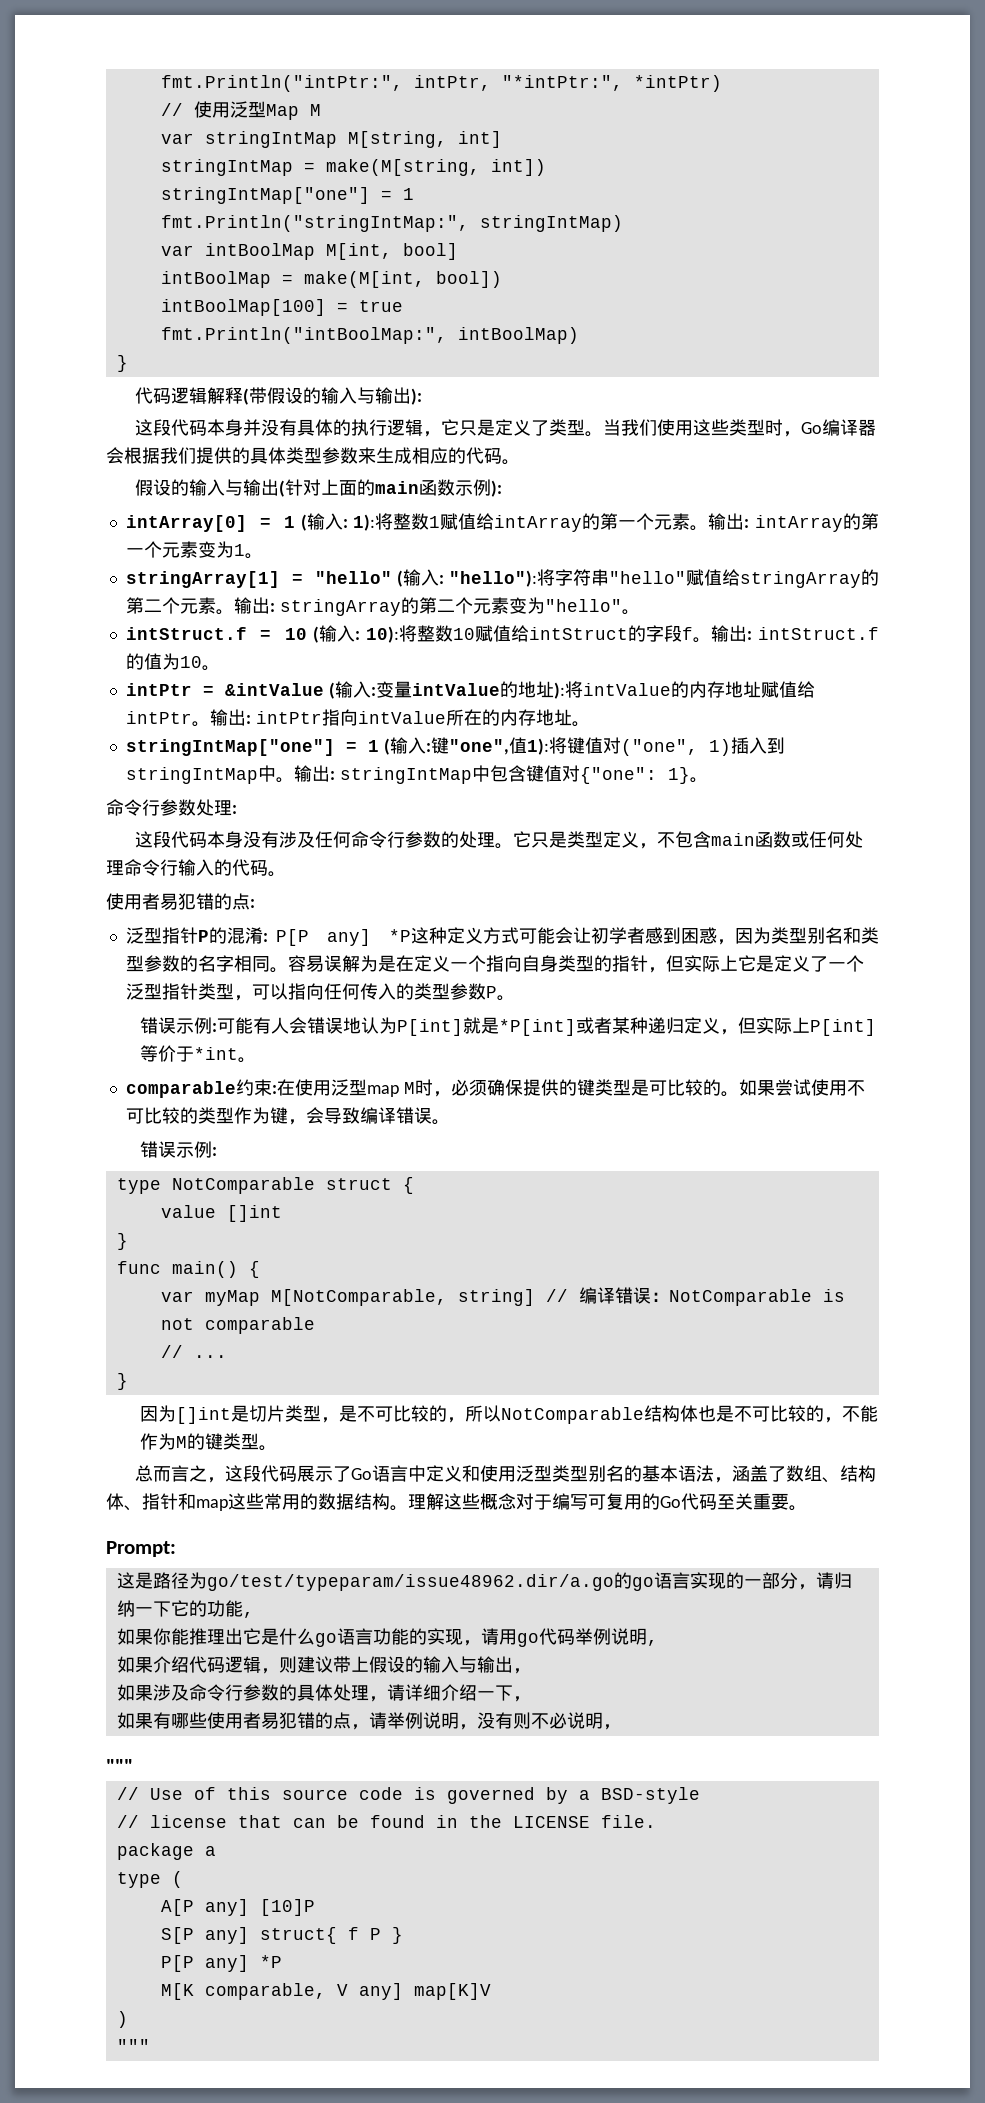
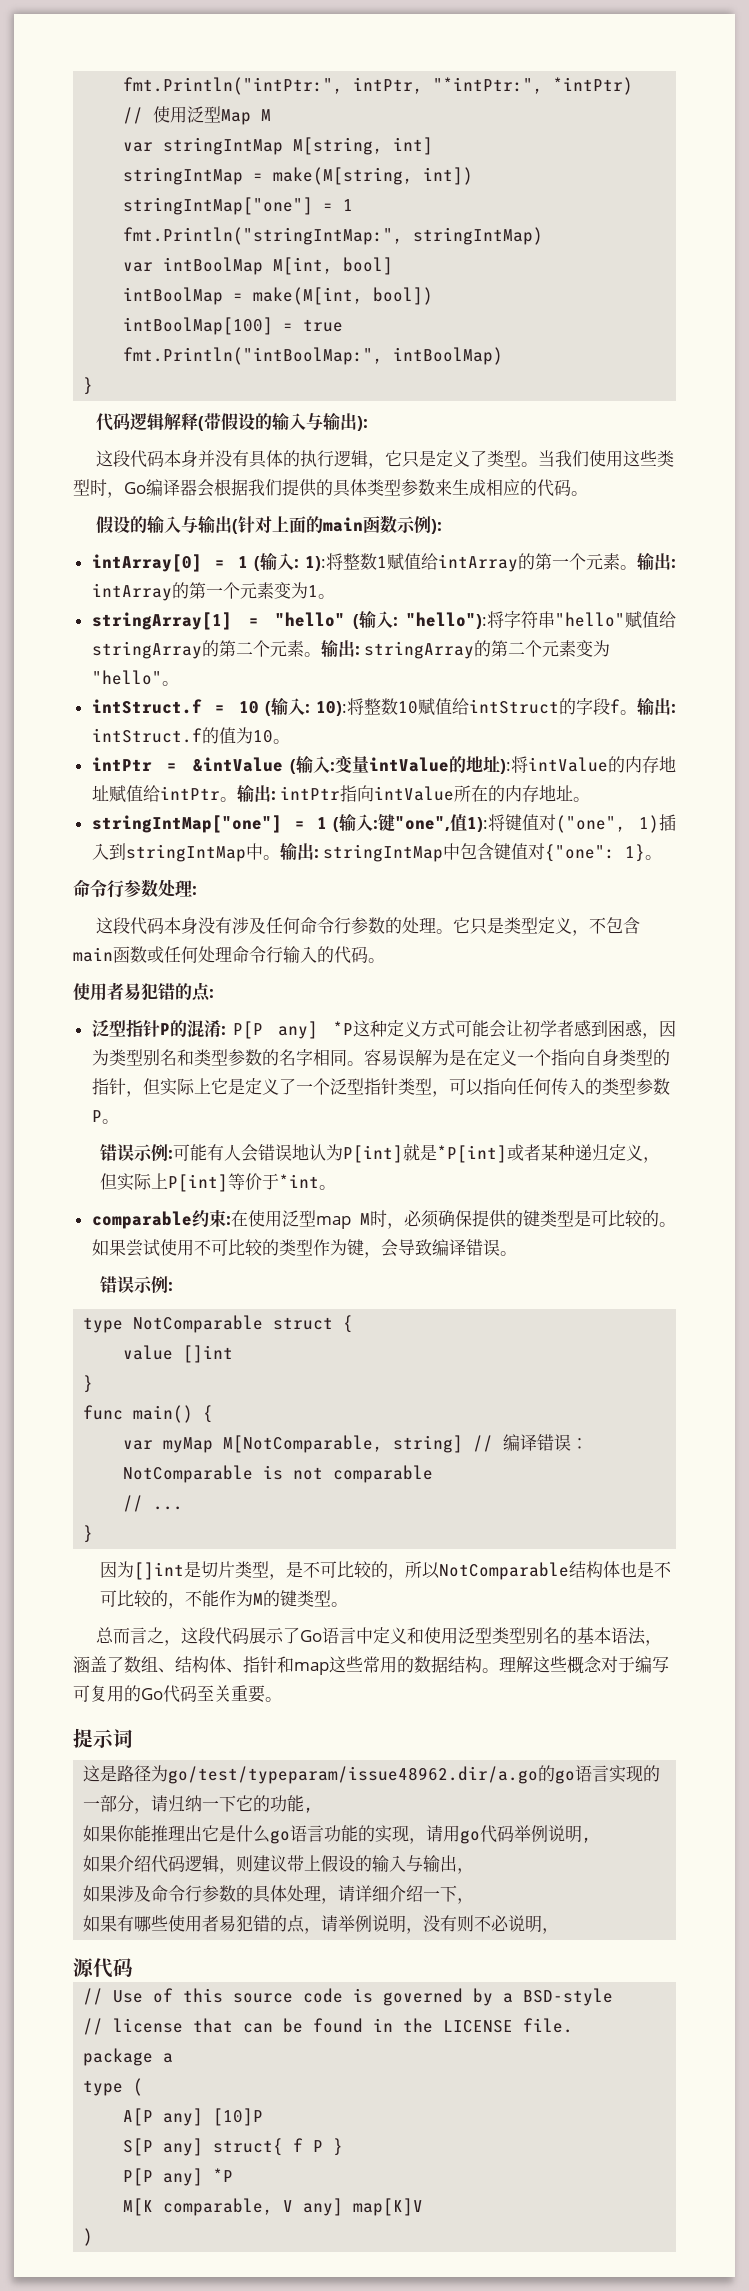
[106,1541,176,1557] Prompt: -> [73,1728,133,1748] 提示词
[106,1759,133,1773] """ -> [73,1958,133,1978] 源代码
[116,2039,150,2052] // """ -> (94, 2237) none

